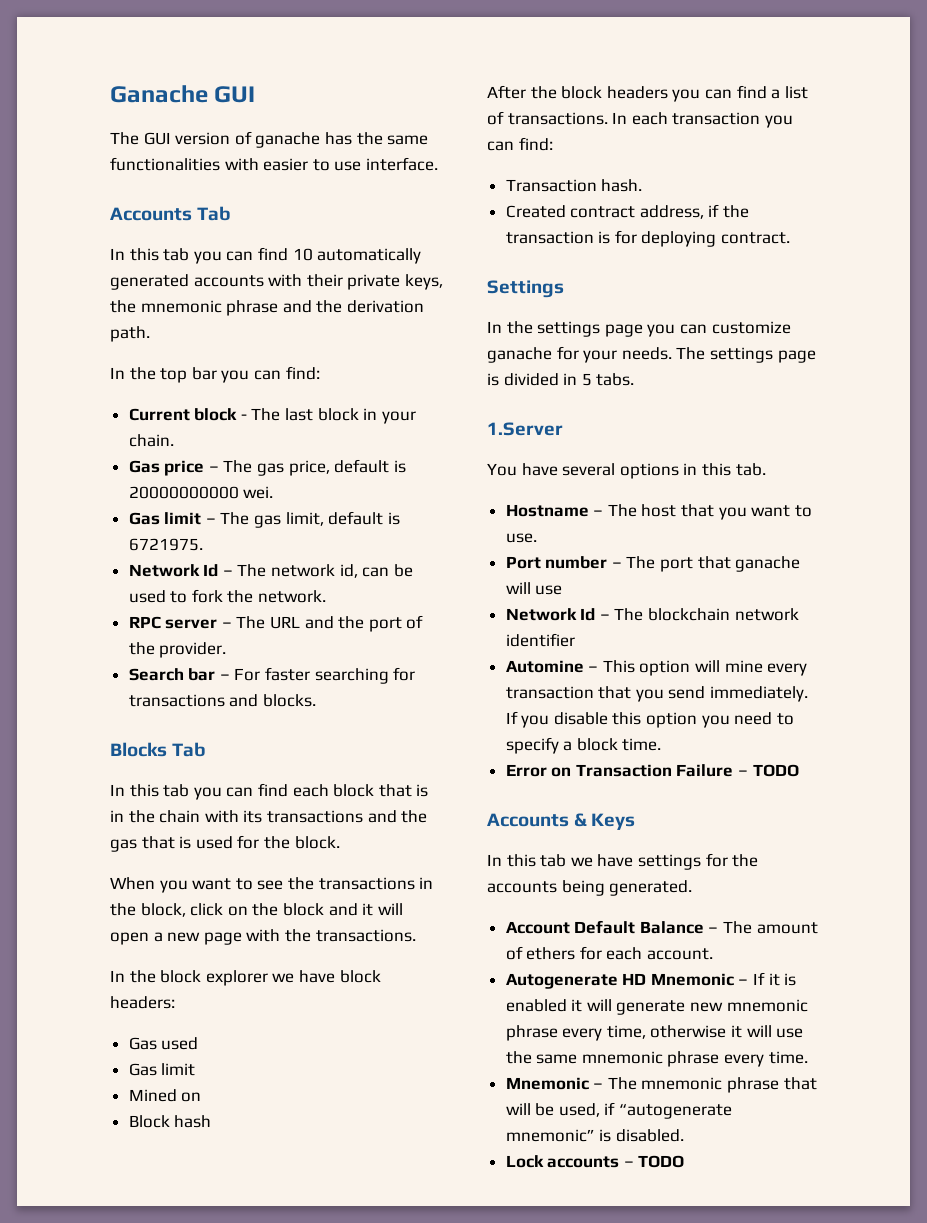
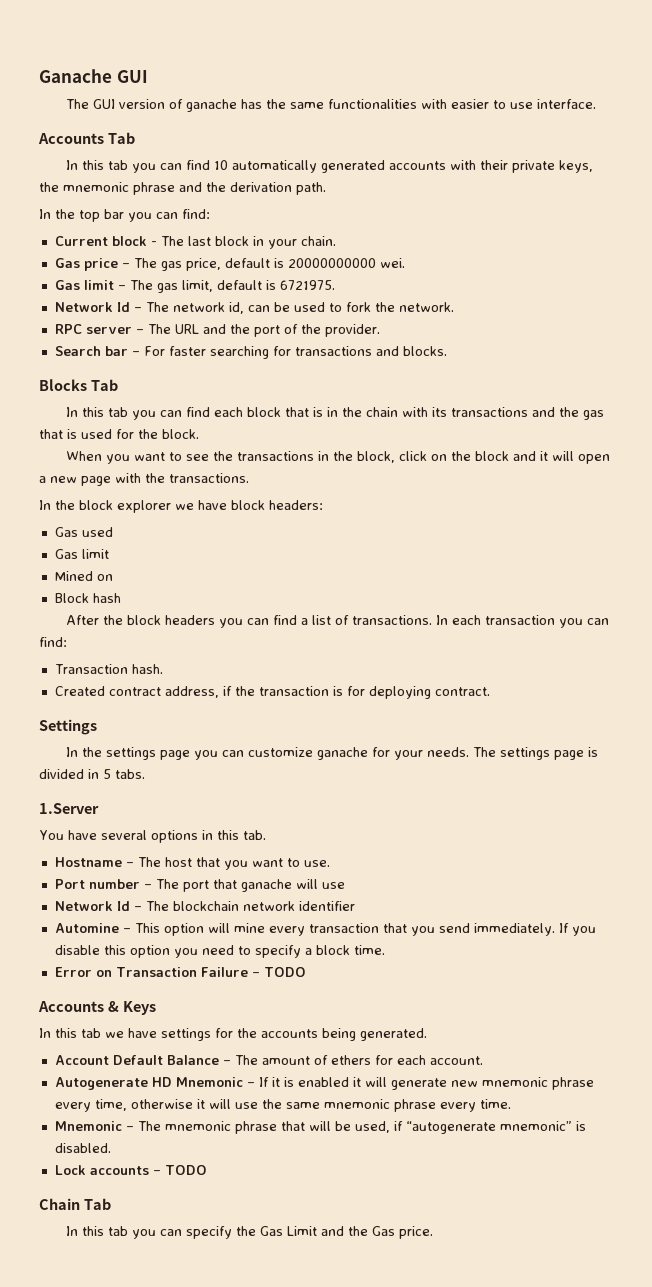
(685, 1161) none -> [39,1198,111,1210] [66,1226,434,1239] // Chain Tab // In this tab you can specify the Gas Limit and the Gas price.

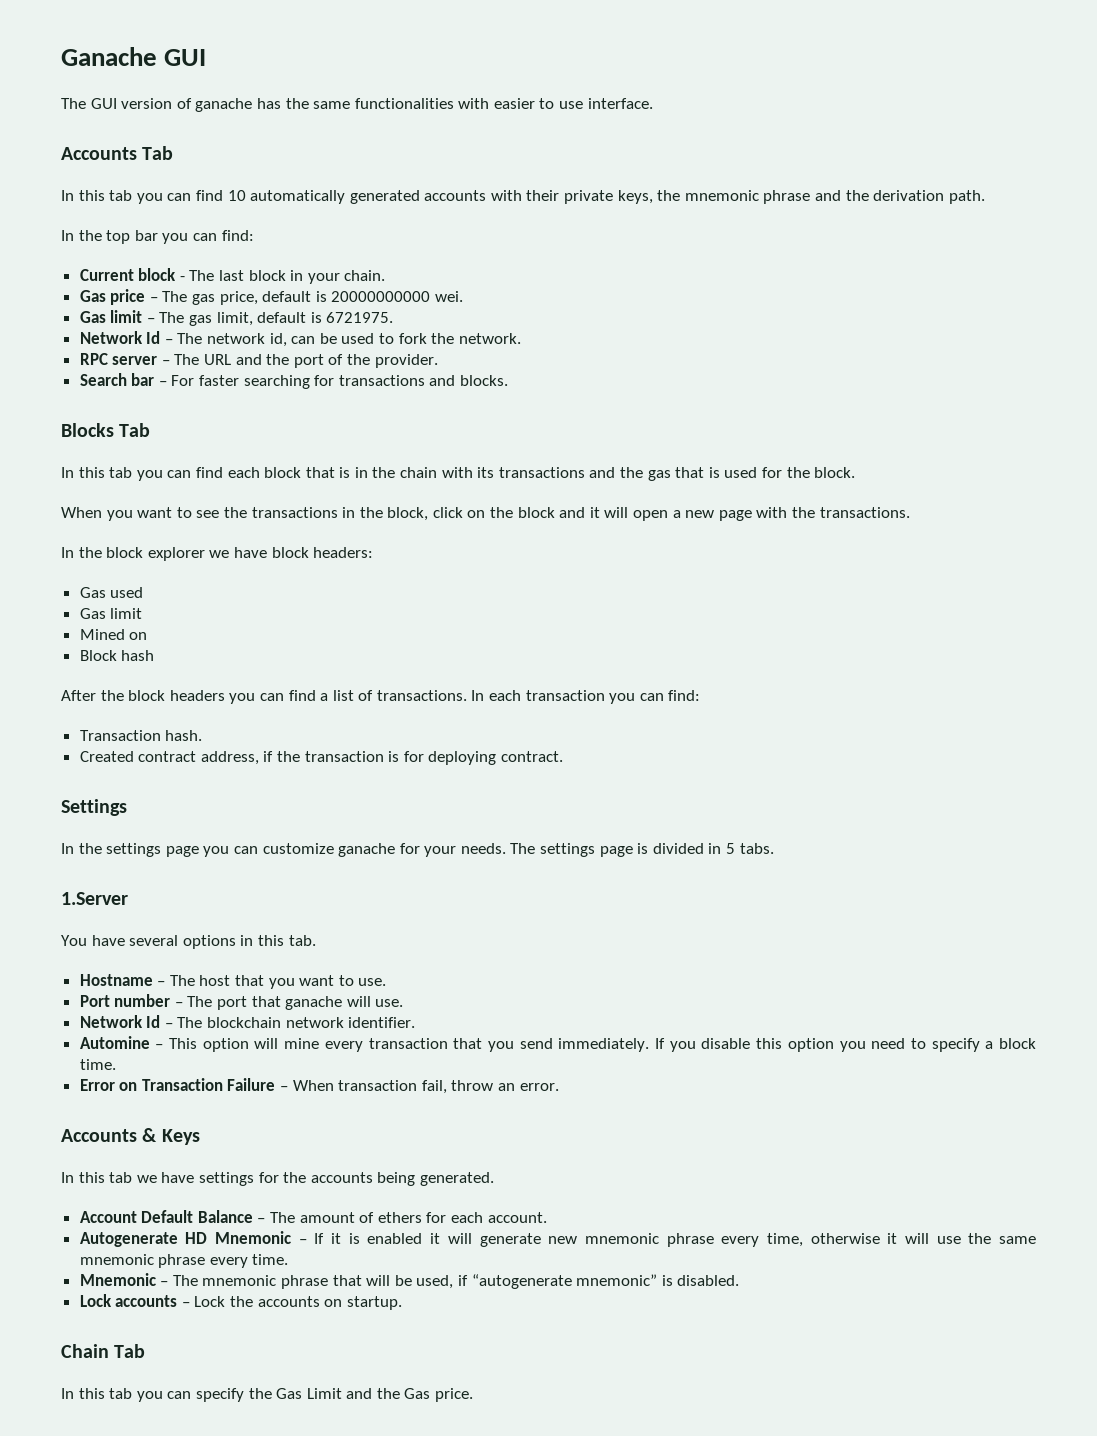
[321,882,345,889] use -> [375,999,404,1007] use.
[298,901,355,911] identifier -> [348,1017,416,1028] identifier.
[263,967,306,977] TODO -> [292,1080,559,1094] When transaction fail, throw an error.
[164,1165,207,1175] TODO -> [194,1296,402,1310] Lock the accounts on startup.

